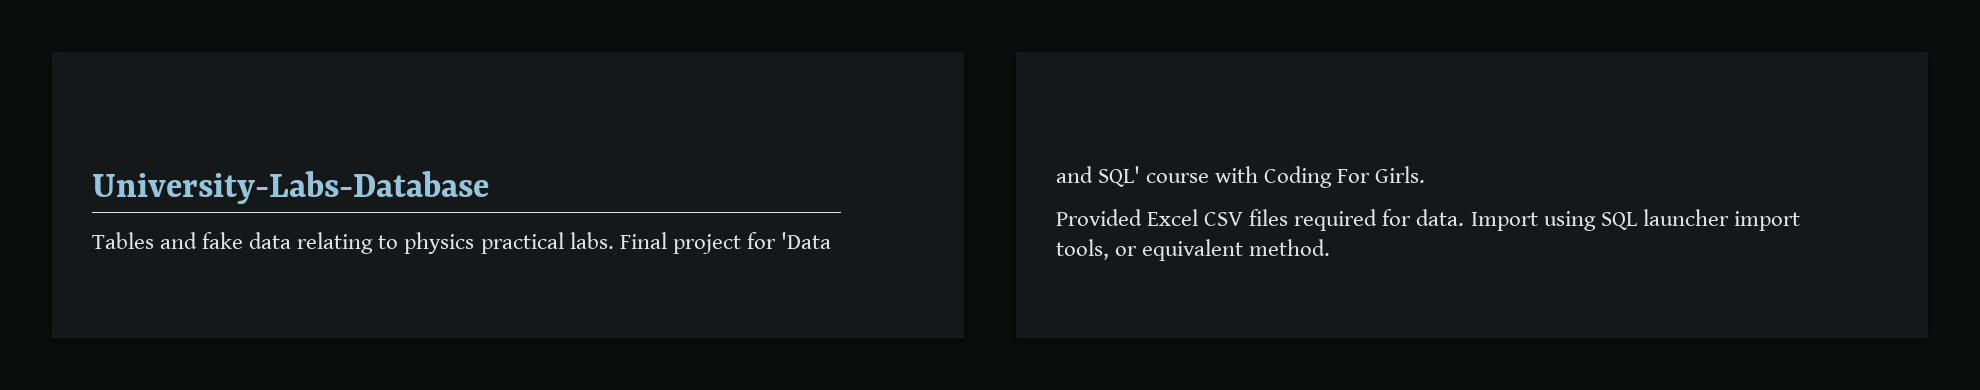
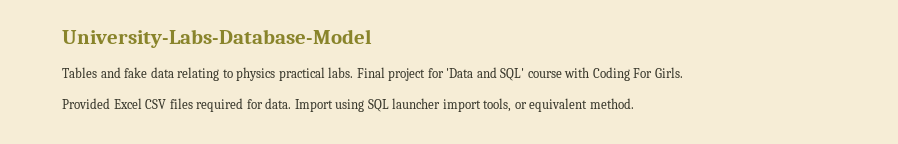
[92,171,489,204] University-Labs-Database -> [62,29,372,48] University-Labs-Database-Model

